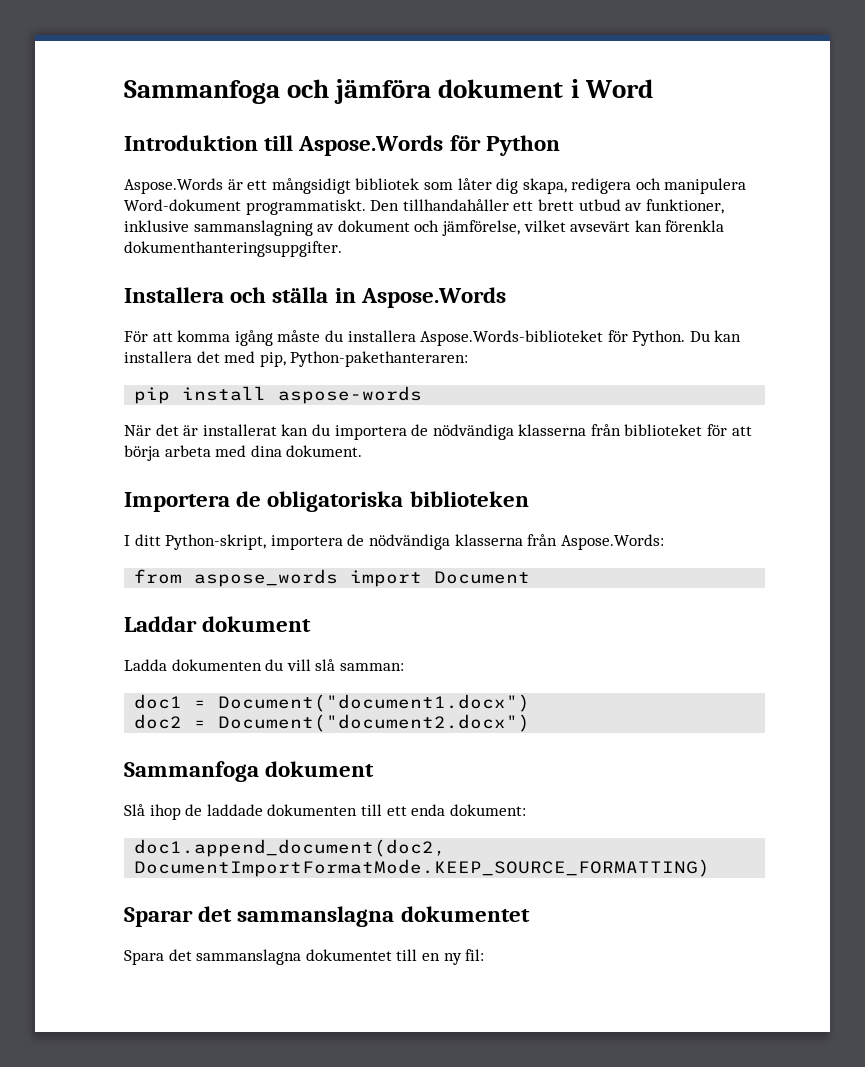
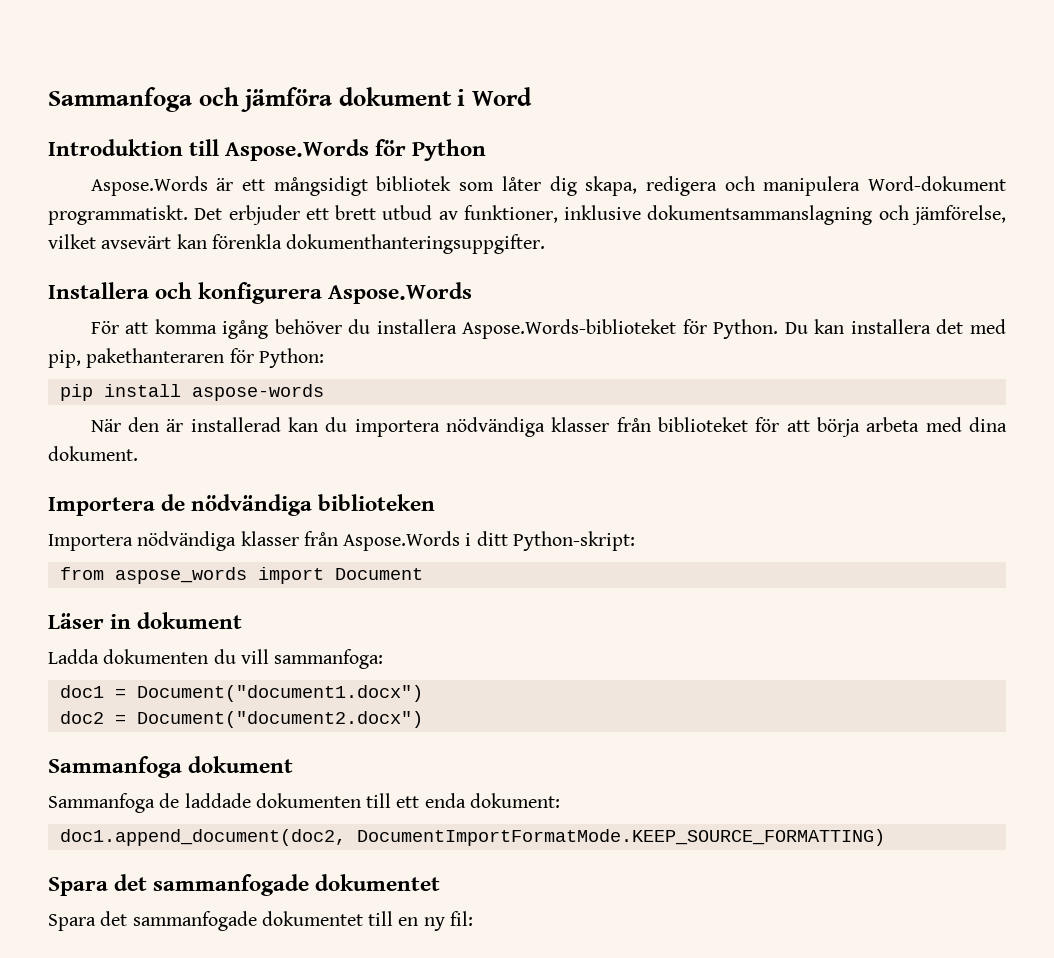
[370,199,509,211] Den tillhandahåller -> [194,205,300,225] Det erbjuder
[193,220,410,236] sammanslagning av dokument -> [647,205,873,225] dokumentsammanslagning
[272,287,356,303] ställa in -> [198,282,323,304] konfigurera
[277,330,321,342] måste -> [274,319,342,334] behöver
[290,351,469,367] Python-pakethanteraren: -> [86,348,324,368] pakethanteraren för Python:
[155,424,587,440] det är installerat kan du importera de nödvändiga klasserna -> [127,417,610,437] den är installerad kan du importera nödvändiga klasser
[267,491,404,512] obligatoriska -> [191,494,313,516] nödvändiga
[124,534,664,550] I ditt Python-skript, importera de nödvändiga klasserna från Aspose.Words: -> [48,531,635,551] Importera nödvändiga klasser från Aspose.Words i ditt Python-skript:
[124,616,197,632] Laddar -> [48,613,132,629] Läser in
[315,659,404,671] slå samman: -> [274,649,384,669] sammanfoga:
[124,804,181,820] Slå ihop -> [48,793,155,813] Sammanfoga
[124,906,395,927] Sparar det sammanslagna -> [48,874,310,896] Spara det sammanfogade
[196,949,302,965] sammanslagna -> [132,911,257,931] sammanfogade

